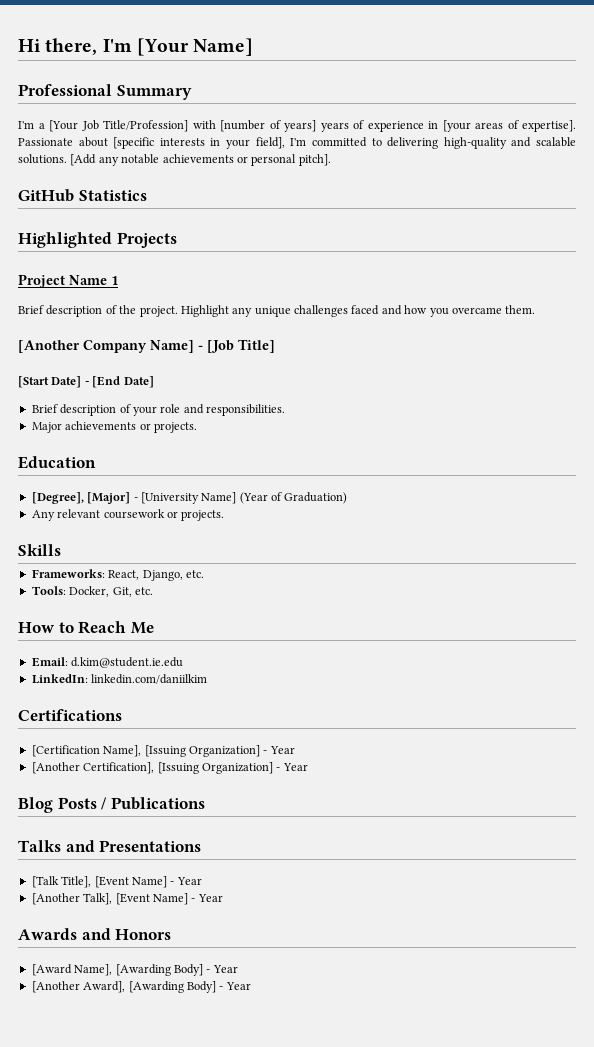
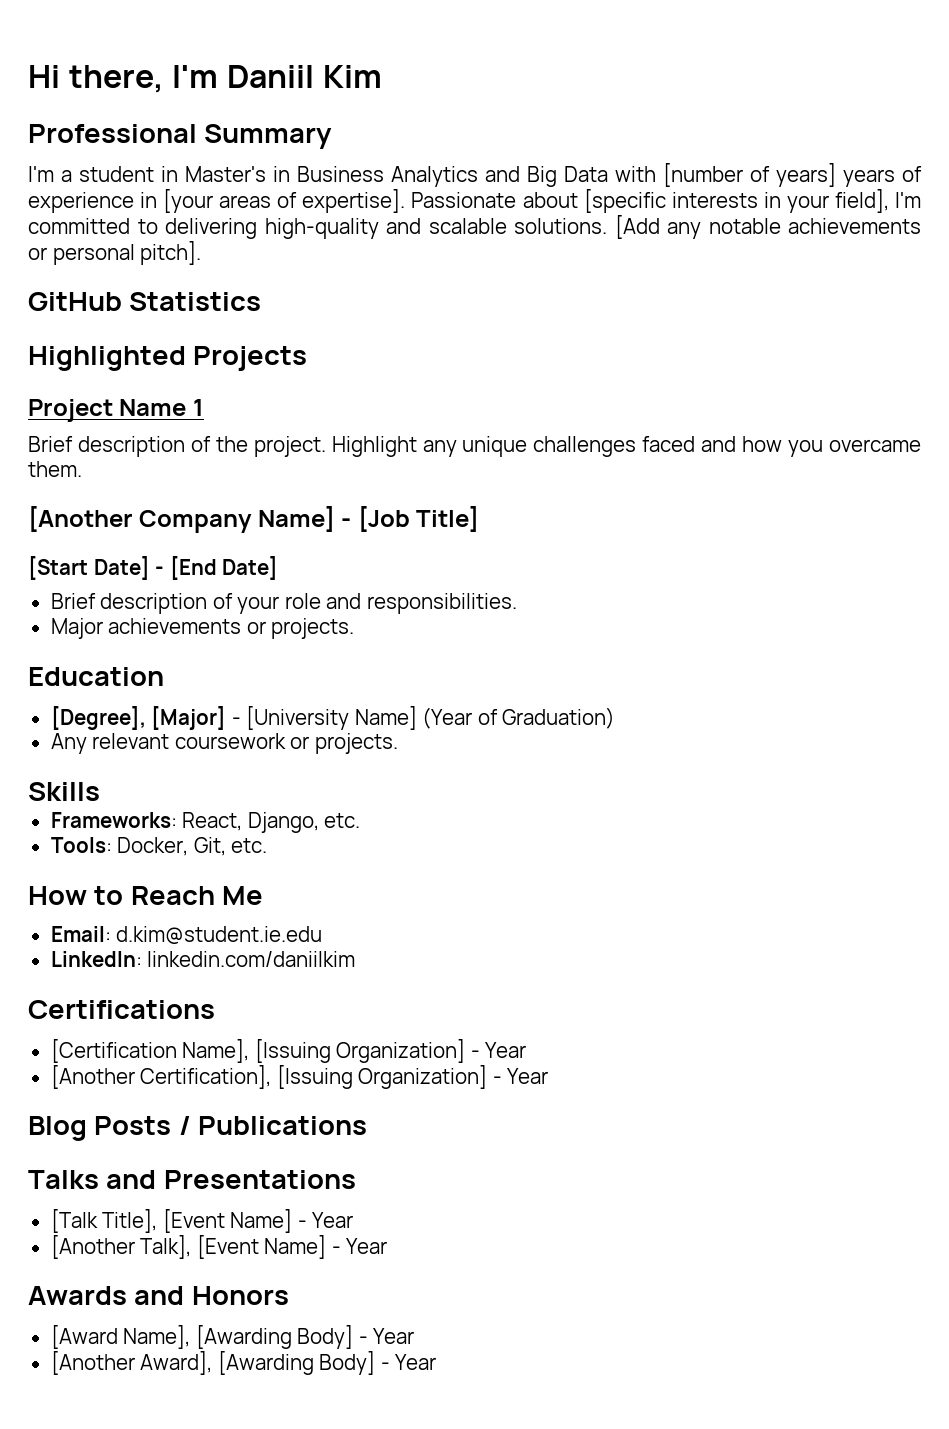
[136,38,254,56] [Your Name] -> [226,65,382,88] Daniil Kim
[49,120,188,132] [Your Job Title/Profession] -> [79,166,608,187] student in Master's in Business Analytics and Big Data

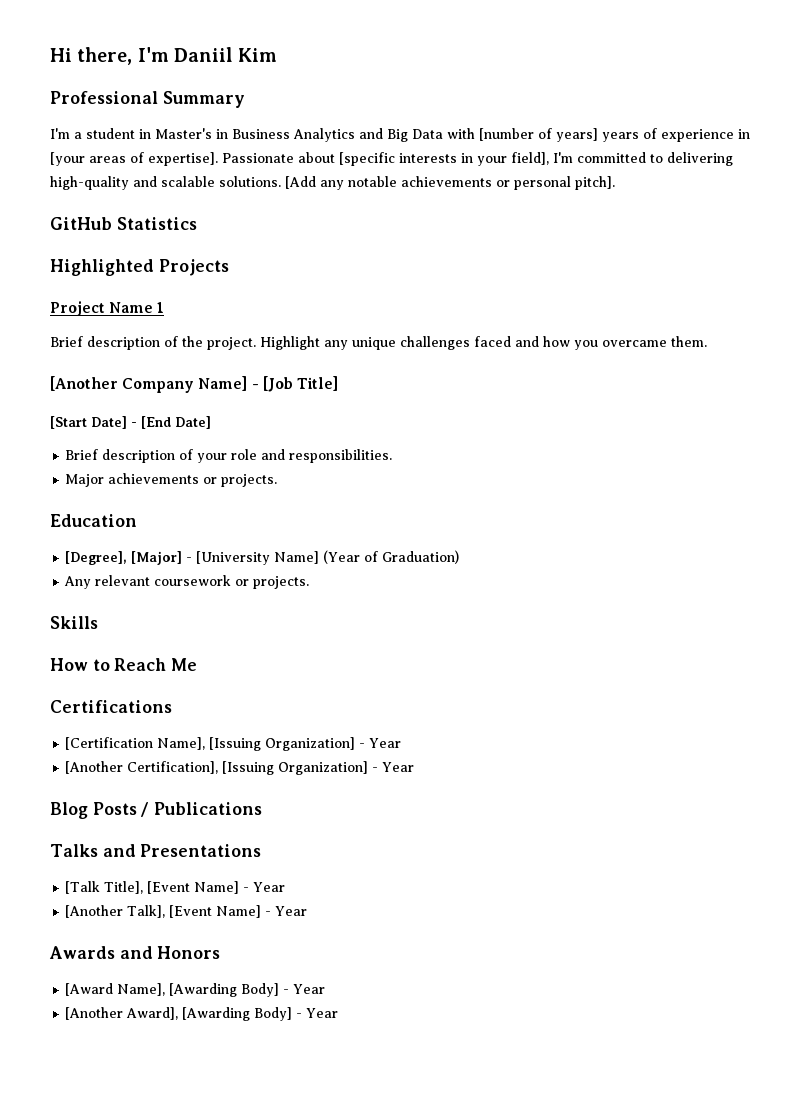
[50,812,361,833] [50,837,268,856] // Frameworks: React, Django, etc. // Tools: Docker, Git, etc. -> (98, 622) none
[50,926,323,944] [50,951,356,967] // Email: d.kim@student.ie.edu // LinkedIn: linkedin.com/daniilkim -> (198, 664) none

